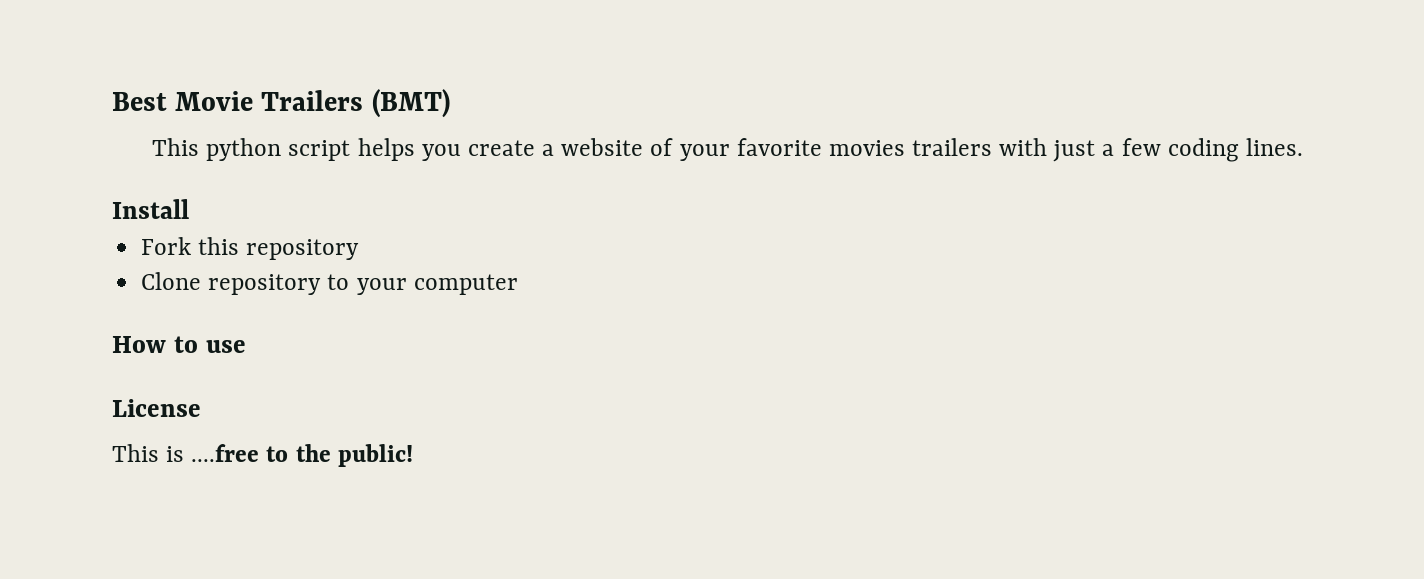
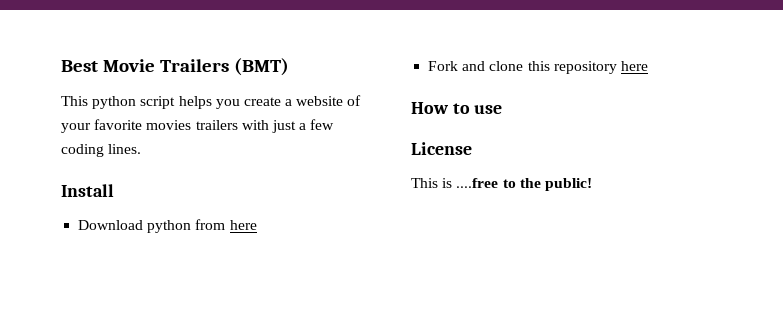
(189, 209) none -> [78,219,257,233] // Download python from here
(192, 246) none -> [462,61,524,71] and clone
[141,272,518,295] // Clone repository to your computer -> [620,61,648,71] here

